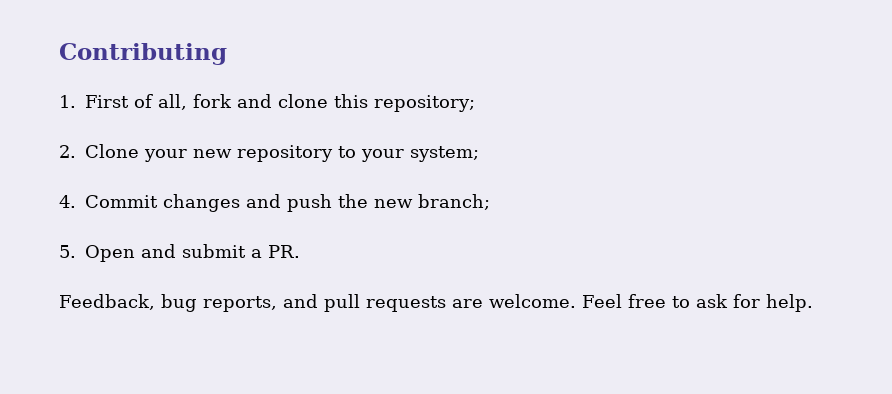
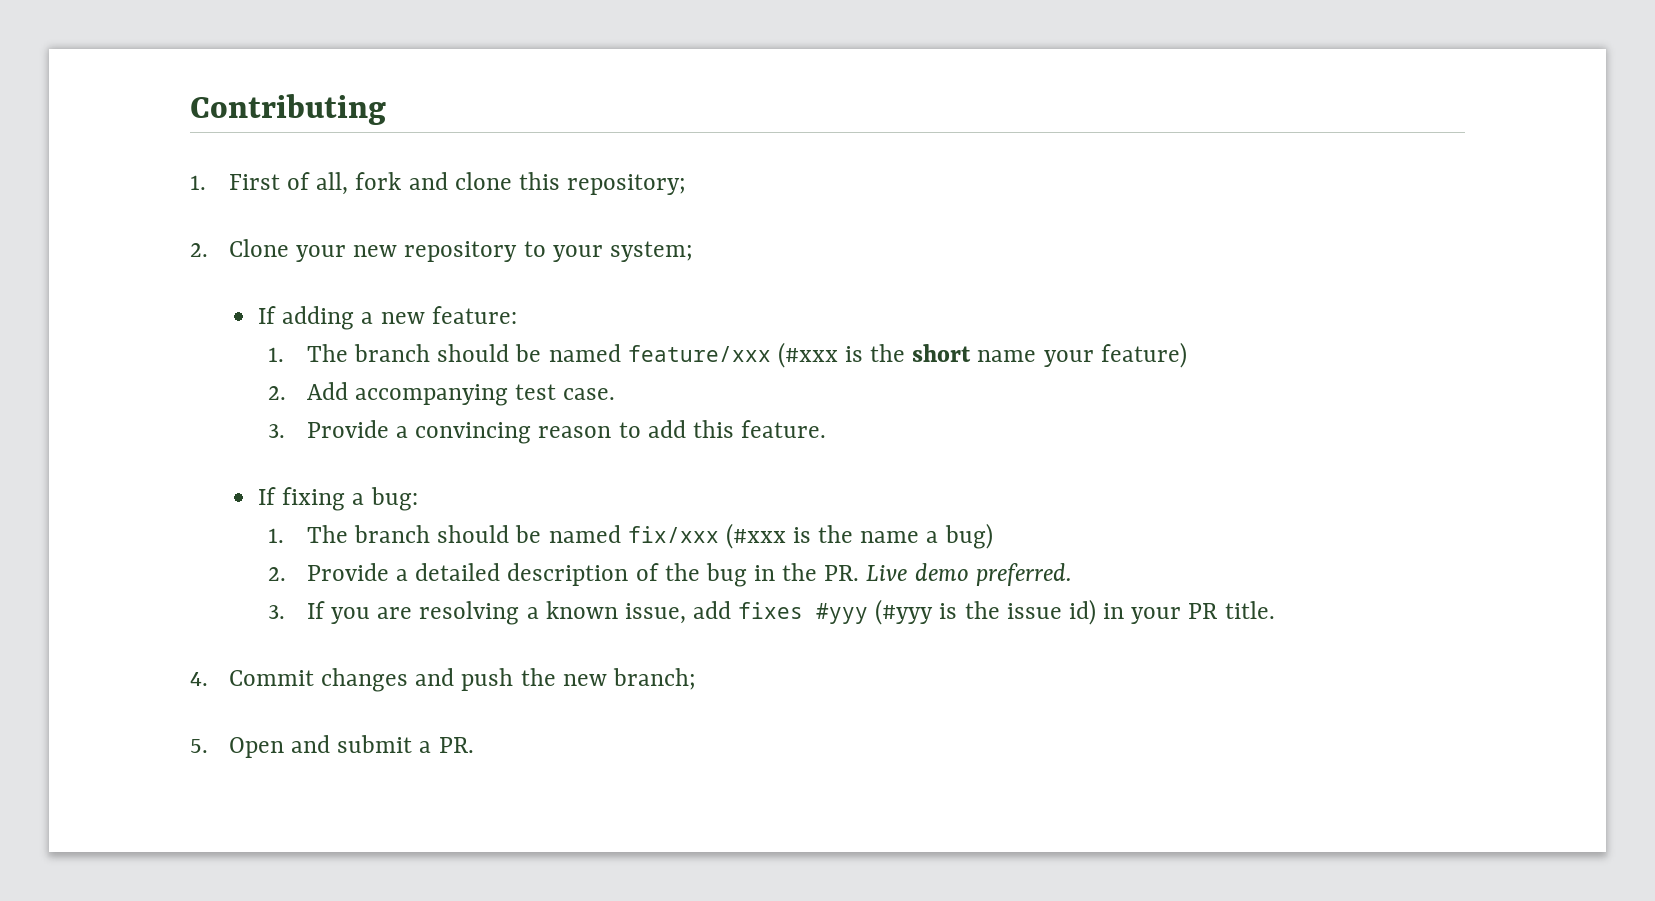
(479, 154) none -> [258,306,517,330] [267,342,1187,368] [267,382,616,406] [267,420,827,444] [258,487,418,511] [267,523,993,549] [267,563,1072,587] [267,599,1275,625] // If adding a new feature: // 1. The branch should be named feature/xxx (#xxx is the short name your feature) // 2. Add accompanying test case. // 3. Provide a convincing reason to add this feature. // If fixing a bug: // 1. The branch should be named fix/xxx (#xxx is the name a bug) // 2. Provide a detailed description of the bug in the PR. Live demo preferred. // 3. If you are resolving a known issue, add fixes #yyy (#yyy is the issue id) in your PR title.
[59,294,813,312] // Feedback, bug reports, and pull requests are welcome. Feel free to ask for help. -> (474, 745) none

